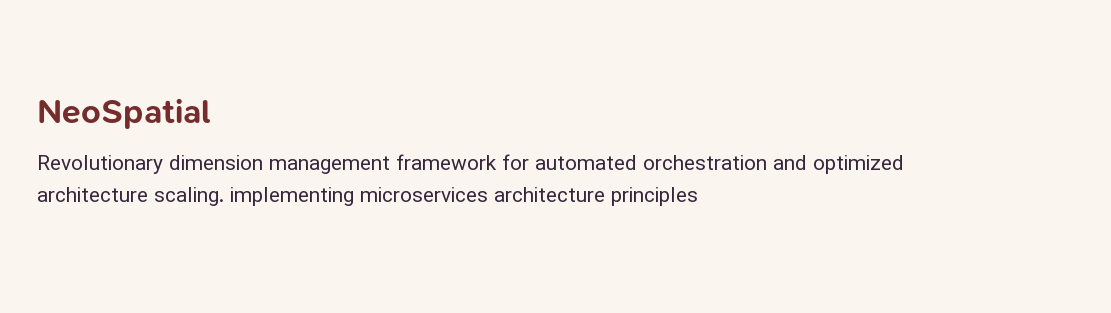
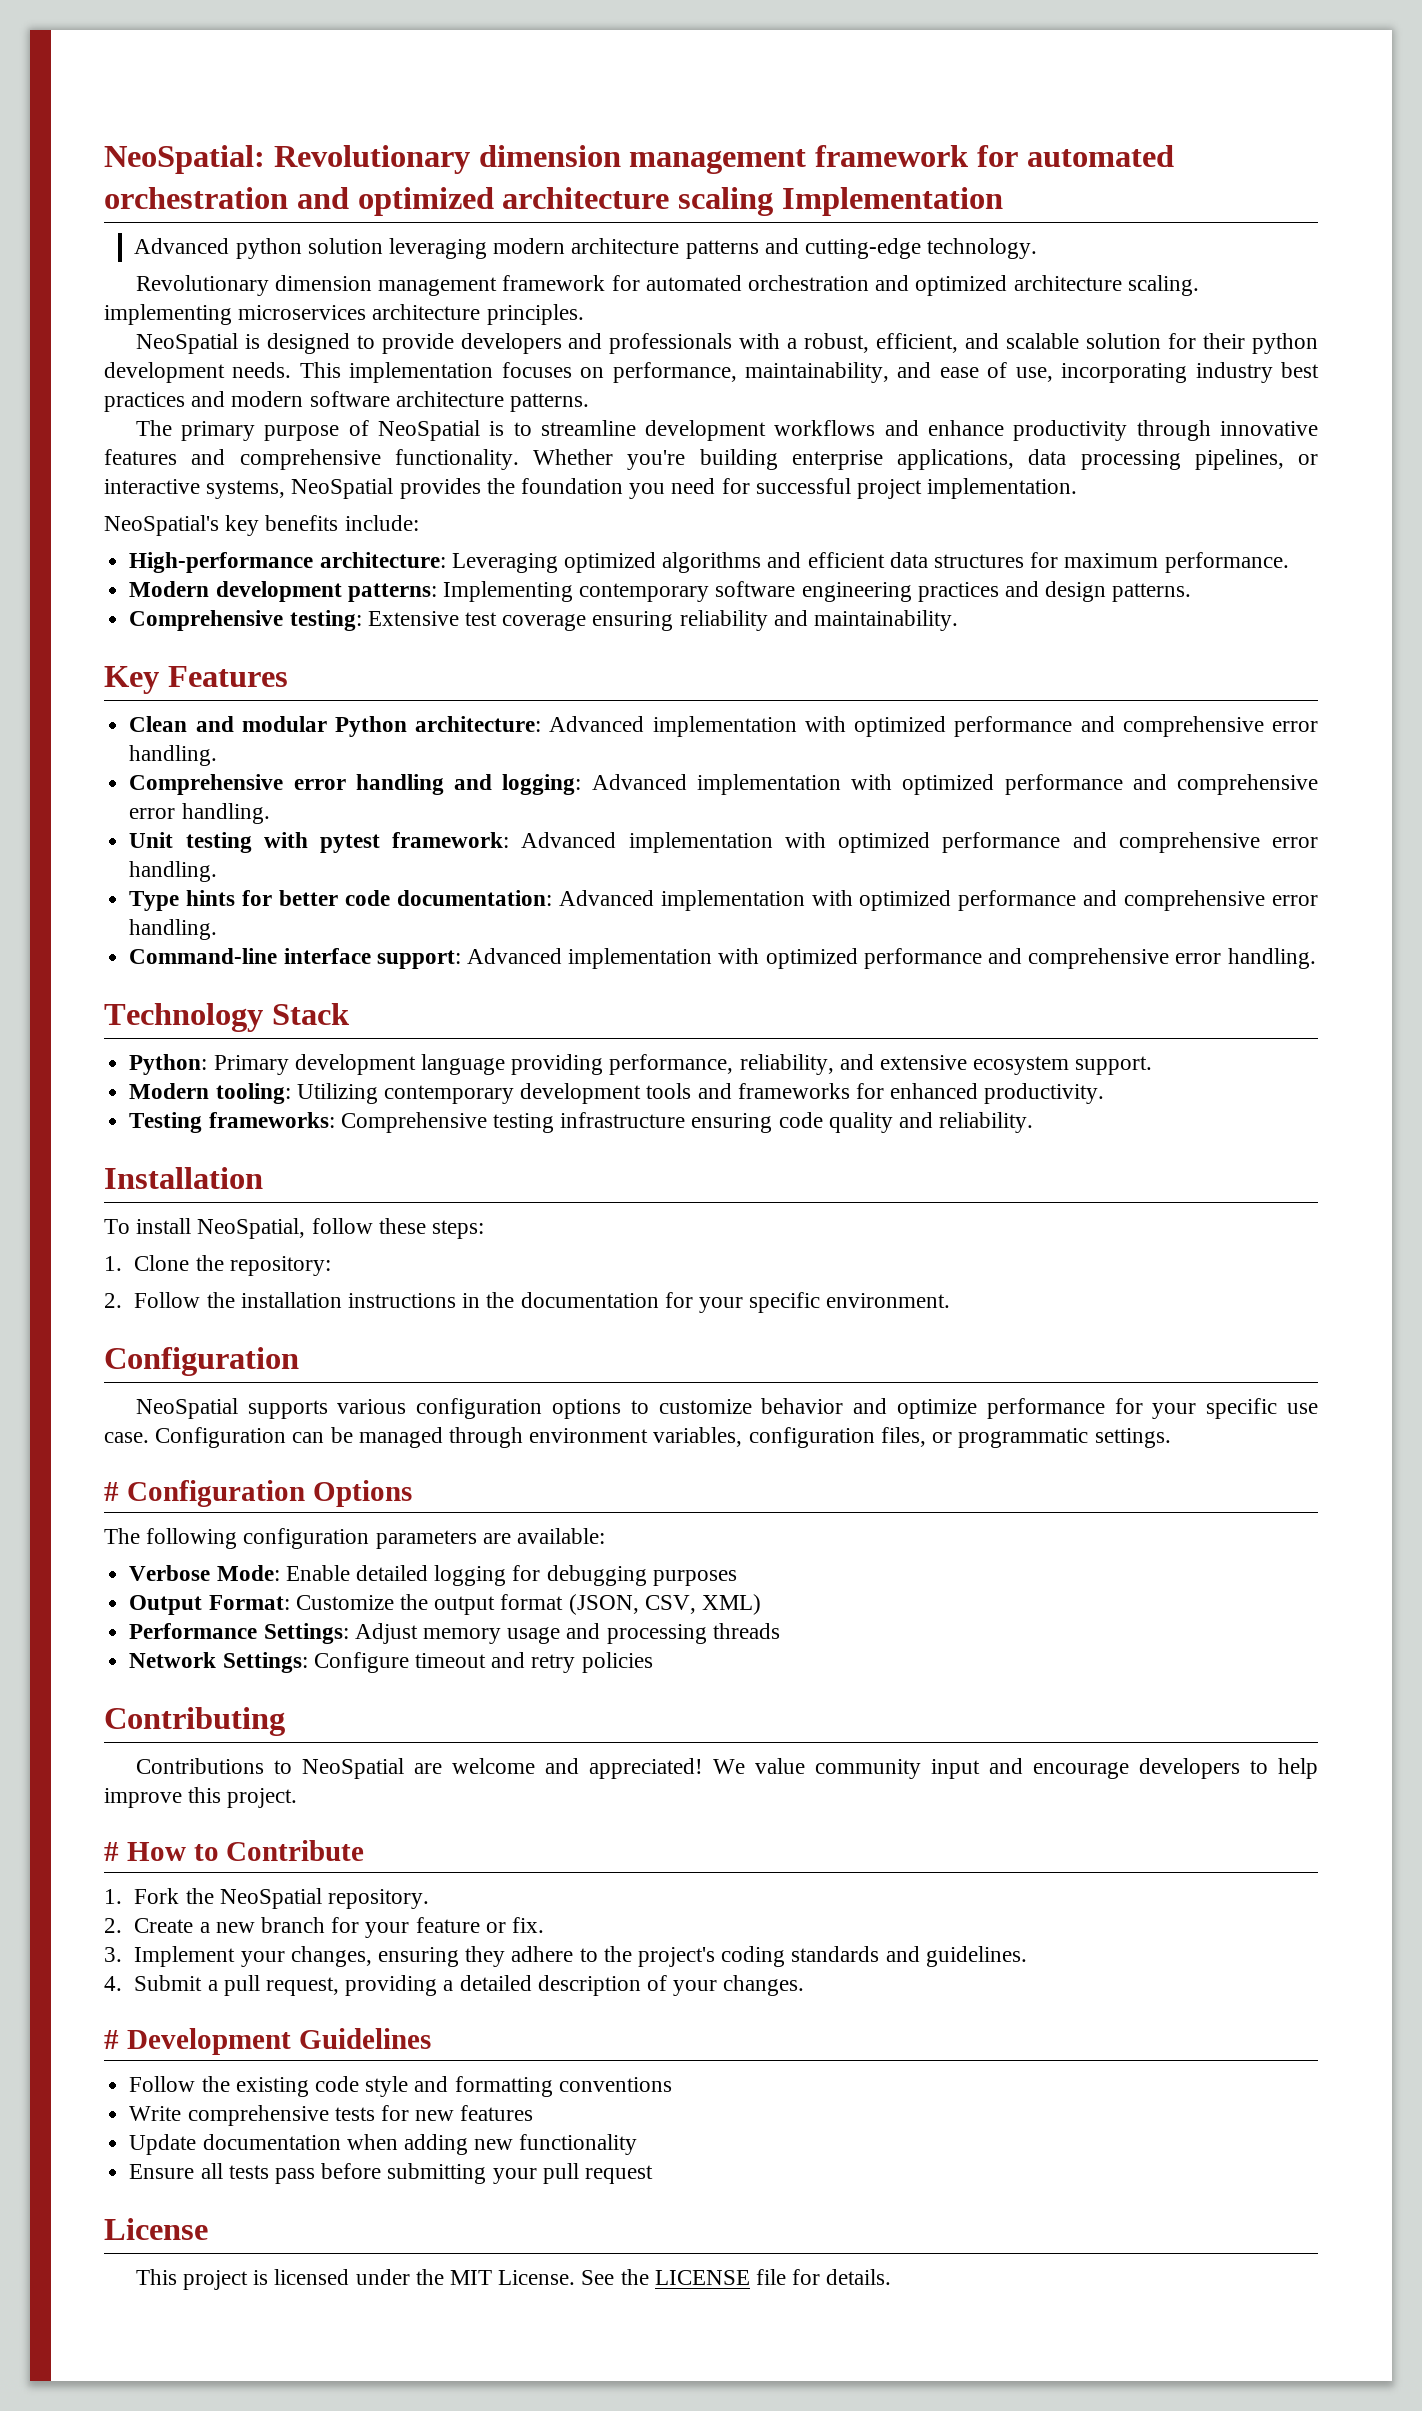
[37,98,211,129] NeoSpatial -> [104,145,1174,174] [104,187,1003,216] [134,238,1038,259] NeoSpatial: Revolutionary dimension management framework for automated orchestration and optimized architecture scaling Implementation // Advanced python solution leveraging modern architecture patterns and cutting-edge technology.
[611,187,698,206] principles -> [486,304,584,325] [135,333,1319,354] [104,362,1319,383] [104,391,590,412] [135,420,1318,441] [104,449,1318,470] [104,478,1078,499] [104,515,419,536] [129,552,1289,573] [129,581,1192,602] [129,610,958,631] [104,666,288,694] [129,716,1318,737] [129,745,218,766] [129,774,1318,795] [129,803,270,824] [129,832,1318,853] [129,861,218,882] [129,890,1318,911] [129,919,218,940] [129,948,1316,969] [104,1003,350,1032] [129,1054,1153,1075] [129,1083,1105,1104] [129,1112,1034,1133] [104,1167,263,1189] [104,1218,485,1239] [104,1255,331,1276] [104,1292,951,1313] [104,1347,299,1376] [135,1398,1319,1419] [104,1427,1171,1448] [104,1480,412,1507] [104,1528,606,1549] [129,1565,737,1586] [129,1594,761,1615] [129,1623,780,1644] [129,1652,653,1673] [104,1707,285,1736] [135,1758,1318,1779] [104,1787,298,1808] [104,1840,365,1861] [104,1888,429,1909] [104,1917,544,1938] [104,1946,1027,1967] [104,1975,805,1996] [104,2028,431,2055] [129,2076,672,2097] [129,2105,534,2126] [129,2134,638,2155] [129,2163,653,2184] [104,2218,208,2240] [135,2269,892,2290] principles. // NeoSpatial is designed to provide developers and professionals with a robust, efficient, and scalable solution for their python development needs. This implementation focuses on performance, maintainability, and ease of use, incorporating industry best practices and modern software architecture patterns. // The primary purpose of NeoSpatial is to streamline development workflows and enhance productivity through innovative features and comprehensive functionality. Whether you're building enterprise applications, data processing pipelines, or interactive systems, NeoSpatial provides the foundation you need for successful project implementation. // NeoSpatial's key benefits include: // High-performance architecture: Leveraging optimized algorithms and efficient data structures for maximum performance. // Modern development patterns: Implementing contemporary software engineering practices and design patterns. // Comprehensive testing: Extensive test coverage ensuring reliability and maintainability. // Key Features // Clean and modular Python architecture: Advanced implementation with optimized performance and comprehensive error handling. // Comprehensive error handling and logging: Advanced implementation with optimized performance and comprehensive error handling. // Unit testing with pytest framework: Advanced implementation with optimized performance and comprehensive error handling. // Type hints for better code documentation: Advanced implementation with optimized performance and comprehensive error handling. // Command-line interface support: Advanced implementation with optimized performance and comprehensive error handling. // Technology Stack // Python: Primary development language providing performance, reliability, and extensive ecosystem support. // Modern tooling: Utilizing contemporary development tools and frameworks for enhanced productivity. // Testing frameworks: Comprehensive testing infrastructure ensuring code quality and reliability. // Installation // To install NeoSpatial, follow these steps: // 1. Clone the repository: // 2. Follow the installation instructions in the documentation for your specific environment. // Configuration // NeoSpatial supports various configuration options to customize behavior and optimize performance for your specific use case. Configuration can be managed through environment variables, configuration files, or programmatic settings. // # Configuration Options // The following configuration parameters are available: // Verbose Mode: Enable detailed logging for debugging purposes // Output Format: Customize the output format (JSON, CSV, XML) // Performance Settings: Adjust memory usage and processing threads // Network Settings: Configure timeout and retry policies // Contributing // Contributions to NeoSpatial are welcome and appreciated! We value community input and encourage developers to help improve this project. // # How to Contribute // 1. Fork the NeoSpatial repository. // 2. Create a new branch for your feature or fix. // 3. Implement your changes, ensuring they adhere to the project's coding standards and guidelines. // 4. Submit a pull request, providing a detailed description of your changes. // # Development Guidelines // Follow the existing code style and formatting conventions // Write comprehensive tests for new features // Update documentation when adding new functionality // Ensure all tests pass before submitting your pull request // License // This project is licensed under the MIT License. See the LICENSE file for details.

